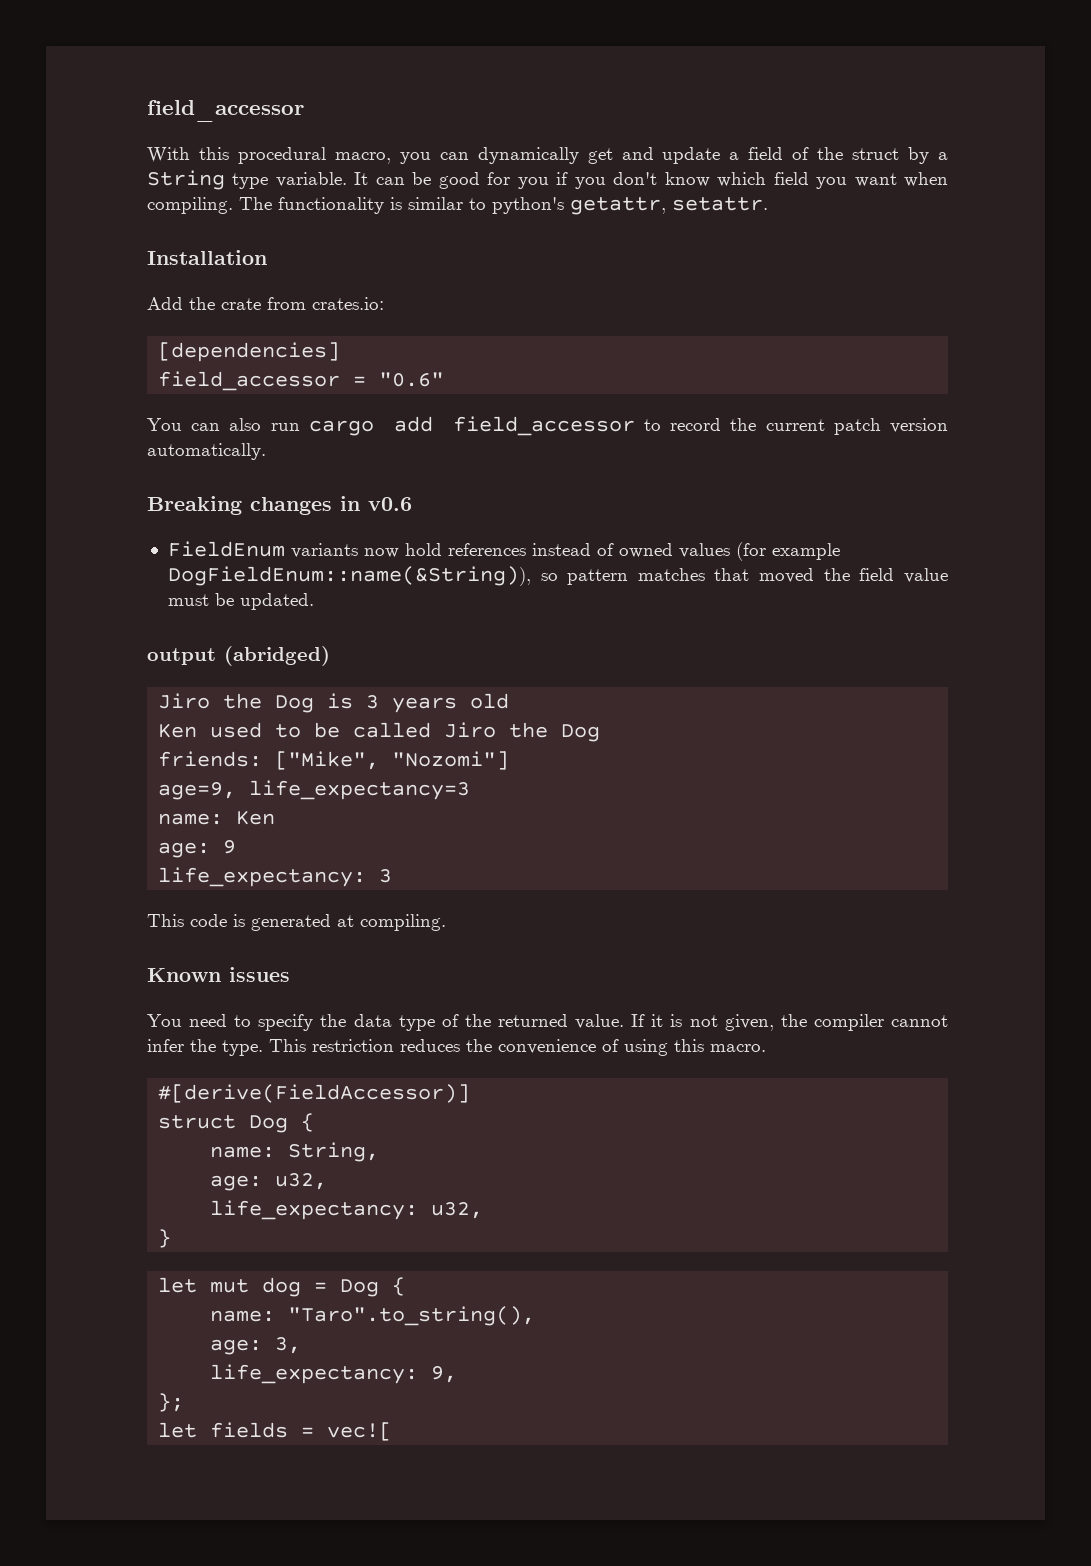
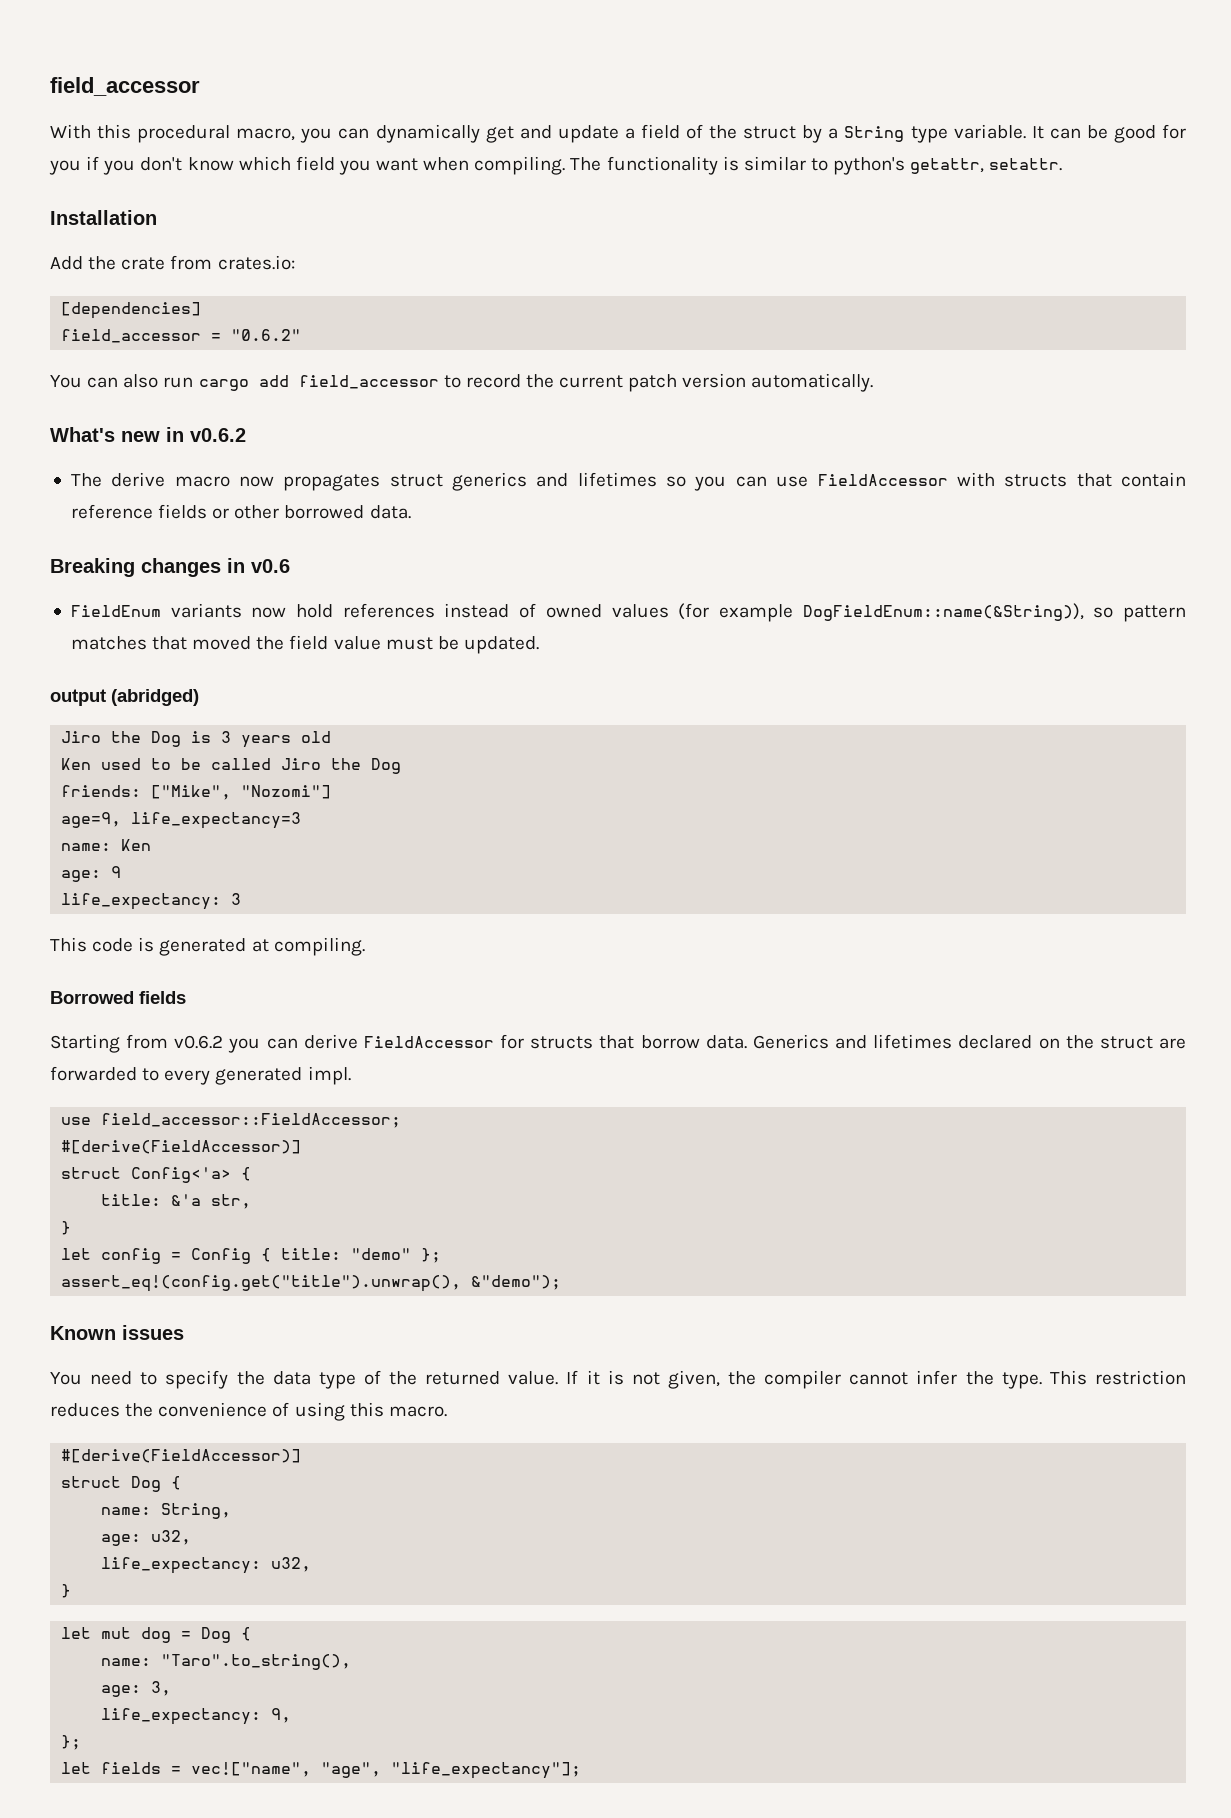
[379,372,445,387] "0.6" -> [231,329,302,341] "0.6.2"
(266, 451) none -> [50,427,246,442] [70,472,1186,491] [70,504,411,519] // What's new in v0.6.2 // The derive macro now propagates struct generics and lifetimes so you can use FieldAccessor with structs that contain reference fields or other borrowed data.
(446, 922) none -> [50,991,186,1004] [50,1034,1186,1053] [50,1066,351,1085] [61,1113,402,1128] [61,1140,302,1154] [61,1167,252,1183] [101,1194,252,1209] [61,1221,72,1235] [61,1248,442,1264] [61,1275,562,1292] // Borrowed fields // Starting from v0.6.2 you can derive FieldAccessor for structs that borrow data. Generics and lifetimes declared on the struct are forwarded to every generated impl. // use field_accessor::FieldAccessor; // #[derive(FieldAccessor)] // struct Config<'a> { // title: &'a str, // } // let config = Config { title: "demo" }; // assert_eq!(config.get("title").unwrap(), &"demo");
[327,1422,393,1441] vec![ -> [191,1762,582,1779] vec!["name", "age", "life_expectancy"];

